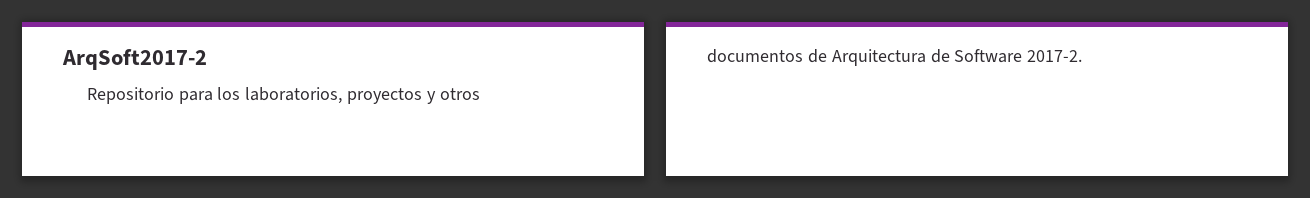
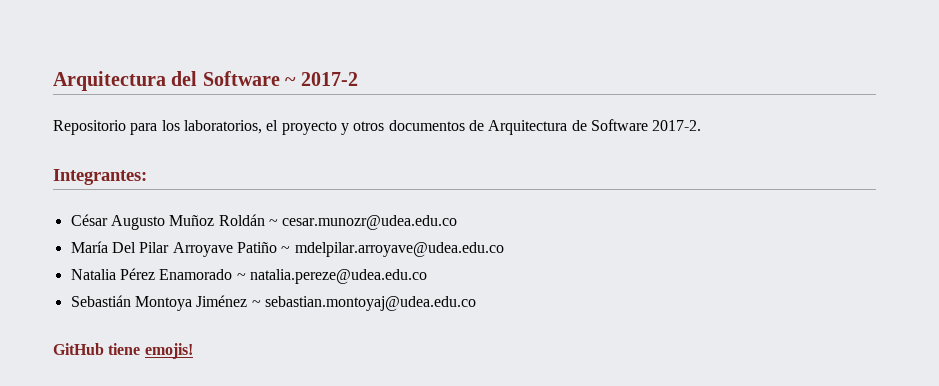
[62,49,207,70] ArqSoft2017-2 -> [53,71,358,91] Arquitectura del Software ~ 2017-2
[347,88,423,104] proyectos -> [266,120,337,135] el proyecto
(1083, 56) none -> [53,169,147,185] [70,214,458,230] [70,241,504,257] [70,268,427,284] [70,295,476,311] [53,343,193,359] // Integrantes: // César Augusto Muñoz Roldán ~ cesar.munozr@udea.edu.co // María Del Pilar Arroyave Patiño ~ mdelpilar.arroyave@udea.edu.co // Natalia Pérez Enamorado ~ natalia.pereze@udea.edu.co // Sebastián Montoya Jiménez ~ sebastian.montoyaj@udea.edu.co // GitHub tiene emojis!

